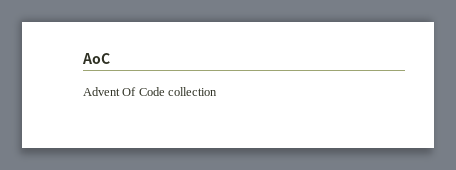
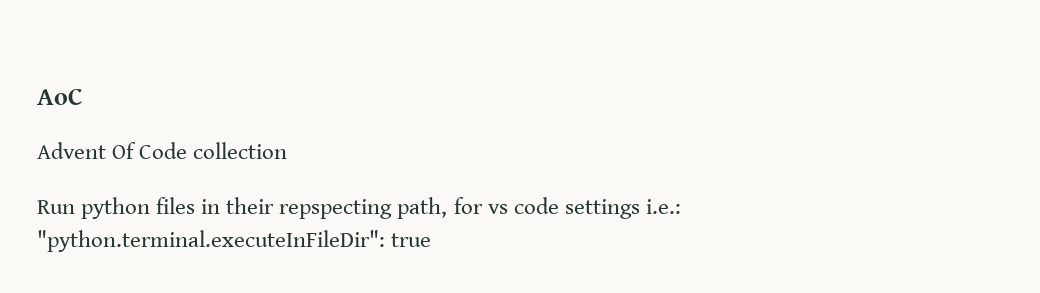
(218, 91) none -> [37,197,681,219] [37,230,432,252] // Run python files in their repspecting path, for vs code settings i.e.: "python.terminal.executeInFileDir": true

